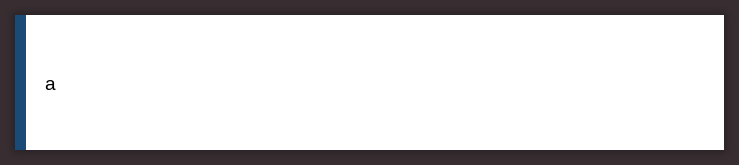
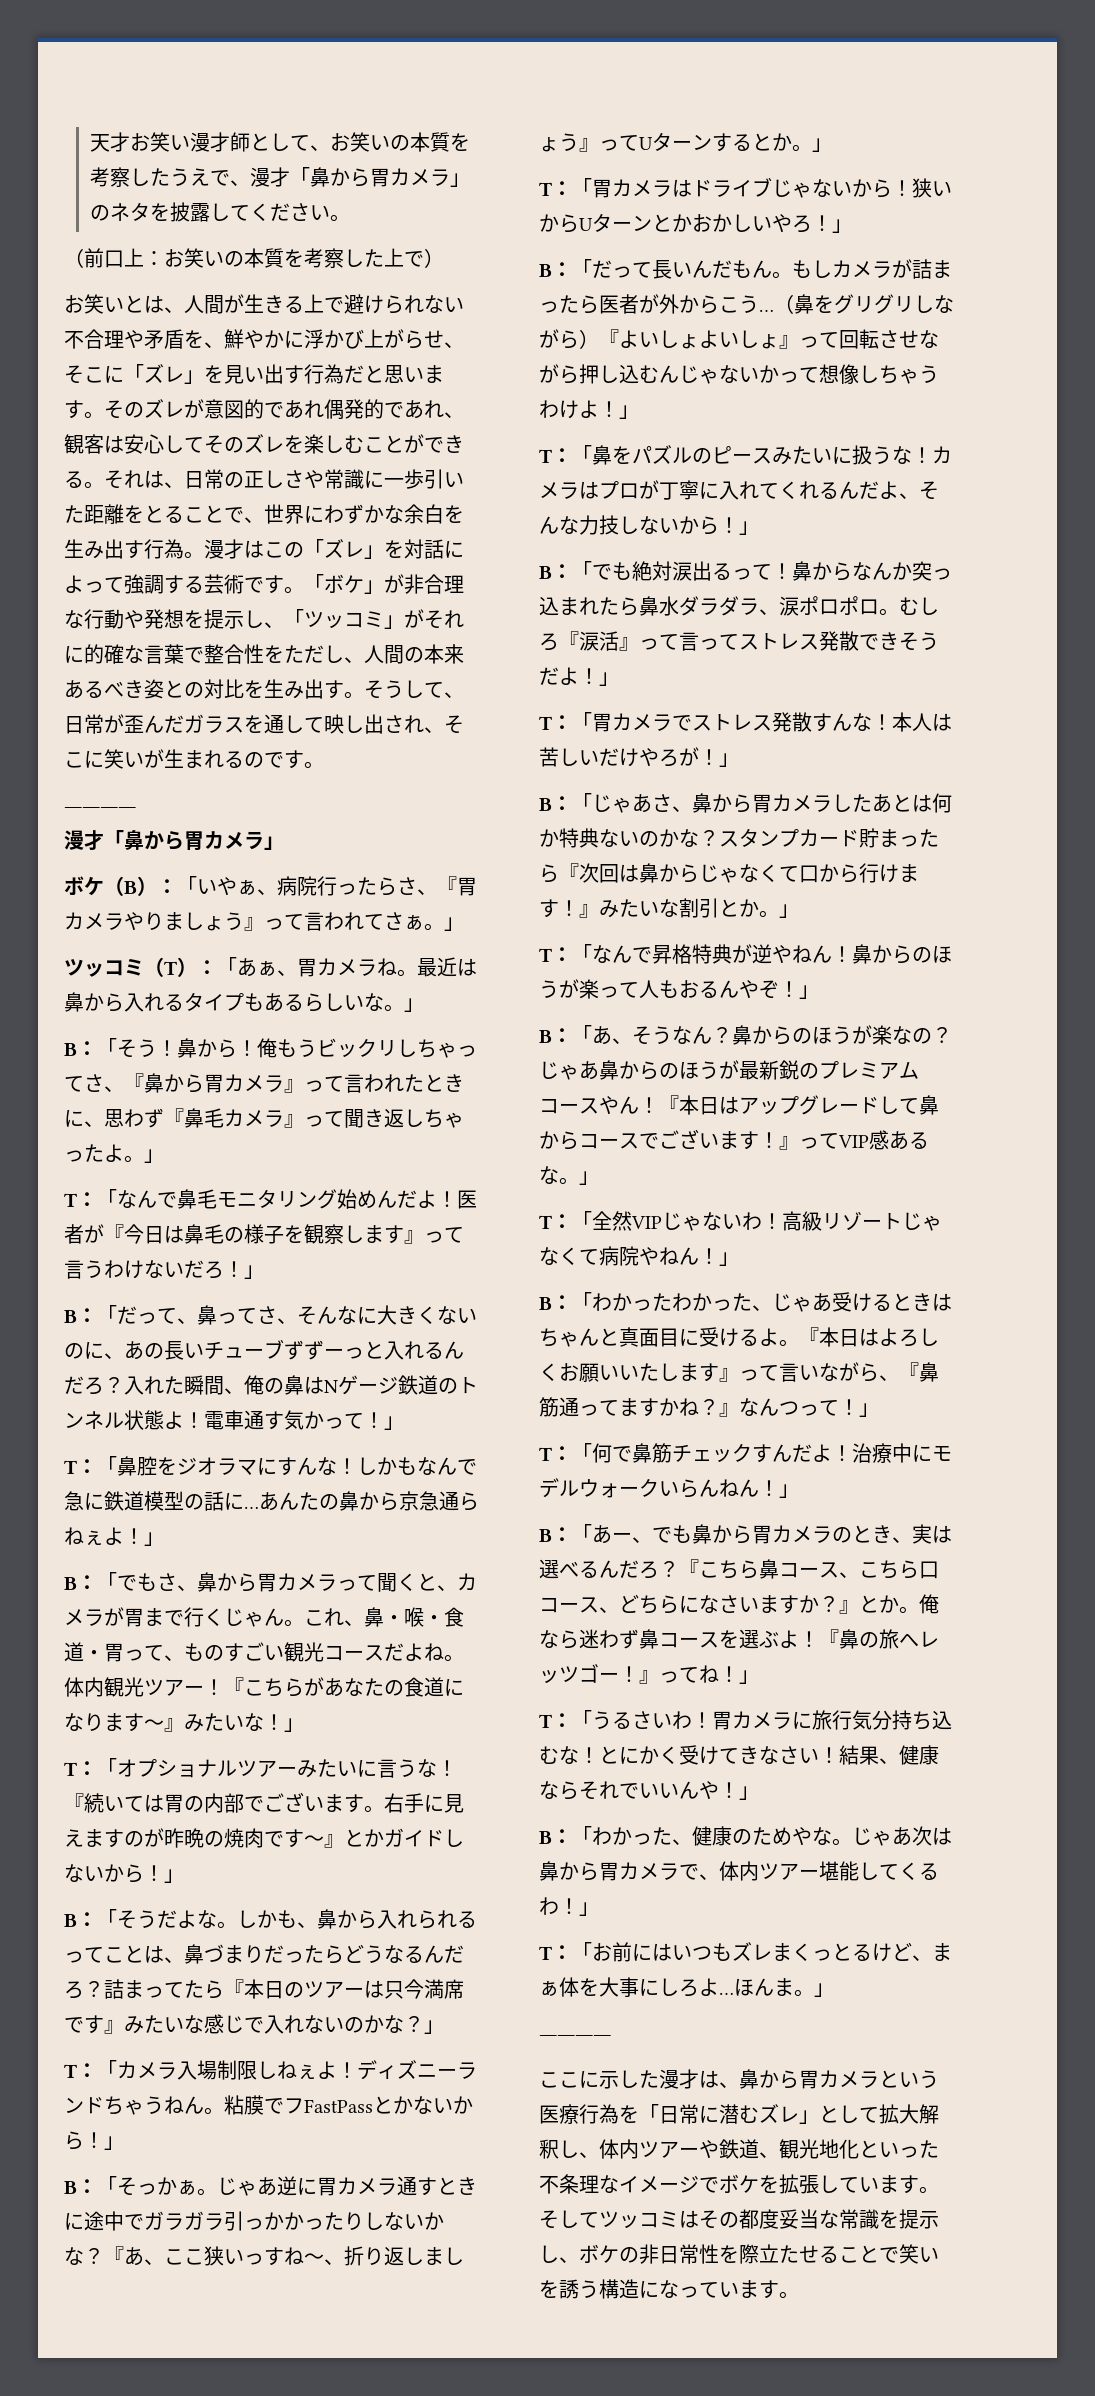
[45,80,56,90] a -> [90,132,471,152] [90,167,471,188] [90,202,351,222] [64,248,444,269] [64,294,464,314] [64,329,464,349] [64,364,444,384] [64,399,464,420] [64,434,464,454] [64,469,464,489] [64,504,464,524] [64,539,464,559] [64,574,464,594] [64,609,464,629] [64,644,464,664] [64,679,464,699] [64,714,464,734] [64,749,324,769] [64,807,136,813] [64,830,284,851] [64,876,477,896] [64,912,464,931] [64,957,477,977] [64,992,424,1012] [64,1038,477,1058] [64,1073,464,1093] [64,1108,464,1128] [64,1144,164,1163] [64,1189,477,1209] [64,1224,464,1245] [64,1260,264,1279] [64,1305,477,1325] [64,1339,464,1360] [64,1375,478,1395] [64,1410,404,1430] [64,1456,477,1476] [64,1491,479,1511] [64,1527,164,1546] [64,1572,477,1592] [64,1607,464,1627] [64,1642,464,1662] [64,1677,464,1697] [64,1713,304,1732] [64,1758,457,1778] [64,1792,464,1813] [64,1828,464,1848] [64,1864,184,1883] [64,1909,477,1929] [64,1944,464,1964] [64,1979,464,1999] [64,2014,444,2034] [64,2060,477,2080] [64,2095,473,2115] [64,2131,124,2150] [64,2176,477,2196] [64,2211,444,2231] [64,2246,464,2266] [539,132,832,152] [539,177,952,198] [539,213,852,233] [539,259,952,279] [539,294,954,314] [539,329,939,349] [539,364,939,384] [539,400,639,419] [539,445,952,465] [539,480,939,500] [539,515,759,535] [539,561,952,581] [539,596,939,616] [539,631,939,651] [539,667,619,686] [539,712,952,732] [539,747,739,767] [539,793,952,813] [539,828,939,848] [539,863,919,883] [539,898,799,918] [539,944,952,964] [539,979,819,999] [539,1025,952,1045] [539,1060,919,1080] [539,1095,939,1115] [539,1129,929,1150] [539,1166,599,1185] [539,1211,942,1231] [539,1246,739,1266] [539,1292,952,1312] [539,1327,939,1347] [539,1362,939,1382] [539,1397,879,1417] [539,1443,952,1463] [539,1478,799,1498] [539,1524,952,1544] [539,1559,939,1579] [539,1594,939,1614] [539,1629,939,1649] [539,1664,759,1684] [539,1710,952,1730] [539,1745,939,1765] [539,1781,759,1800] [539,1826,952,1846] [539,1861,939,1881] [539,1897,599,1916] [539,1942,952,1962] [539,1977,834,1997] [539,2035,611,2041] [539,2069,939,2089] [539,2104,939,2124] [539,2139,939,2159] [539,2174,939,2194] [539,2209,939,2229] [539,2244,939,2264] [539,2279,799,2299] 天才お笑い漫才師として、お笑いの本質を考察したうえで、漫才「鼻から胃カメラ」のネタを披露してください。 // （前口上：お笑いの本質を考察した上で） // お笑いとは、人間が生きる上で避けられない不合理や矛盾を、鮮やかに浮かび上がらせ、そこに「ズレ」を見い出す行為だと思います。そのズレが意図的であれ偶発的であれ、観客は安心してそのズレを楽しむことができる。それは、日常の正しさや常識に一歩引いた距離をとることで、世界にわずかな余白を生み出す行為。漫才はこの「ズレ」を対話によって強調する芸術です。「ボケ」が非合理な行動や発想を提示し、「ツッコミ」がそれに的確な言葉で整合性をただし、人間の本来あるべき姿との対比を生み出す。そうして、日常が歪んだガラスを通して映し出され、そこに笑いが生まれるのです。 // ―――― // 漫才「鼻から胃カメラ」 // ボケ（B）：「いやぁ、病院行ったらさ、『胃カメラやりましょう』って言われてさぁ。」 // ツッコミ（T）：「あぁ、胃カメラね。最近は鼻から入れるタイプもあるらしいな。」 // B：「そう！鼻から！俺もうビックリしちゃってさ、『鼻から胃カメラ』って言われたときに、思わず『鼻毛カメラ』って聞き返しちゃったよ。」 // T：「なんで鼻毛モニタリング始めんだよ！医者が『今日は鼻毛の様子を観察します』って言うわけないだろ！」 // B：「だって、鼻ってさ、そんなに大きくないのに、あの長いチューブずずーっと入れるんだろ？入れた瞬間、俺の鼻はNゲージ鉄道のトンネル状態よ！電車通す気かって！」 // T：「鼻腔をジオラマにすんな！しかもなんで急に鉄道模型の話に…あんたの鼻から京急通らねぇよ！」 // B：「でもさ、鼻から胃カメラって聞くと、カメラが胃まで行くじゃん。これ、鼻・喉・食道・胃って、ものすごい観光コースだよね。体内観光ツアー！『こちらがあなたの食道になります～』みたいな！」 // T：「オプショナルツアーみたいに言うな！『続いては胃の内部でございます。右手に見えますのが昨晩の焼肉です～』とかガイドしないから！」 // B：「そうだよな。しかも、鼻から入れられるってことは、鼻づまりだったらどうなるんだろ？詰まってたら『本日のツアーは只今満席です』みたいな感じで入れないのかな？」 // T：「カメラ入場制限しねぇよ！ディズニーランドちゃうねん。粘膜でフFastPassとかないから！」 // B：「そっかぁ。じゃあ逆に胃カメラ通すときに途中でガラガラ引っかかったりしないかな？『あ、ここ狭いっすね～、折り返しましょう』ってUターンするとか。」 // T：「胃カメラはドライブじゃないから！狭いからUターンとかおかしいやろ！」 // B：「だって長いんだもん。もしカメラが詰まったら医者が外からこう…（鼻をグリグリしながら）『よいしょよいしょ』って回転させながら押し込むんじゃないかって想像しちゃうわけよ！」 // T：「鼻をパズルのピースみたいに扱うな！カメラはプロが丁寧に入れてくれるんだよ、そんな力技しないから！」 // B：「でも絶対涙出るって！鼻からなんか突っ込まれたら鼻水ダラダラ、涙ポロポロ。むしろ『涙活』って言ってストレス発散できそうだよ！」 // T：「胃カメラでストレス発散すんな！本人は苦しいだけやろが！」 // B：「じゃあさ、鼻から胃カメラしたあとは何か特典ないのかな？スタンプカード貯まったら『次回は鼻からじゃなくて口から行けます！』みたいな割引とか。」 // T：「なんで昇格特典が逆やねん！鼻からのほうが楽って人もおるんやぞ！」 // B：「あ、そうなん？鼻からのほうが楽なの？じゃあ鼻からのほうが最新鋭のプレミアムコースやん！『本日はアップグレードして鼻からコースでございます！』ってVIP感あるな。」 // T：「全然VIPじゃないわ！高級リゾートじゃなくて病院やねん！」 // B：「わかったわかった、じゃあ受けるときはちゃんと真面目に受けるよ。『本日はよろしくお願いいたします』って言いながら、『鼻筋通ってますかね？』なんつって！」 // T：「何で鼻筋チェックすんだよ！治療中にモデルウォークいらんねん！」 // B：「あー、でも鼻から胃カメラのとき、実は選べるんだろ？『こちら鼻コース、こちら口コース、どちらになさいますか？』とか。俺なら迷わず鼻コースを選ぶよ！『鼻の旅へレッツゴー！』ってね！」 // T：「うるさいわ！胃カメラに旅行気分持ち込むな！とにかく受けてきなさい！結果、健康ならそれでいいんや！」 // B：「わかった、健康のためやな。じゃあ次は鼻から胃カメラで、体内ツアー堪能してくるわ！」 // T：「お前にはいつもズレまくっとるけど、まぁ体を大事にしろよ…ほんま。」 // ―――― // ここに示した漫才は、鼻から胃カメラという医療行為を「日常に潜むズレ」として拡大解釈し、体内ツアーや鉄道、観光地化といった不条理なイメージでボケを拡張しています。そしてツッコミはその都度妥当な常識を提示し、ボケの非日常性を際立たせることで笑いを誘う構造になっています。

